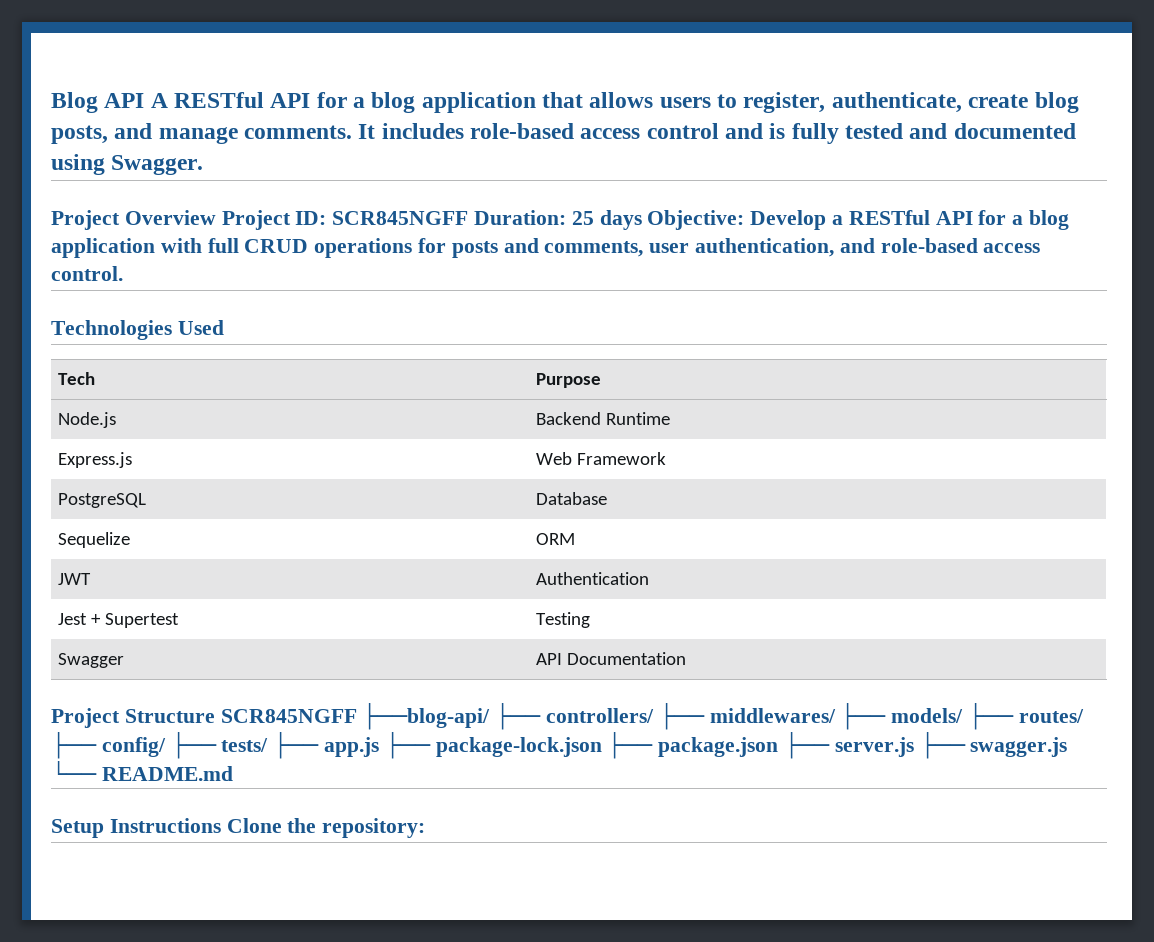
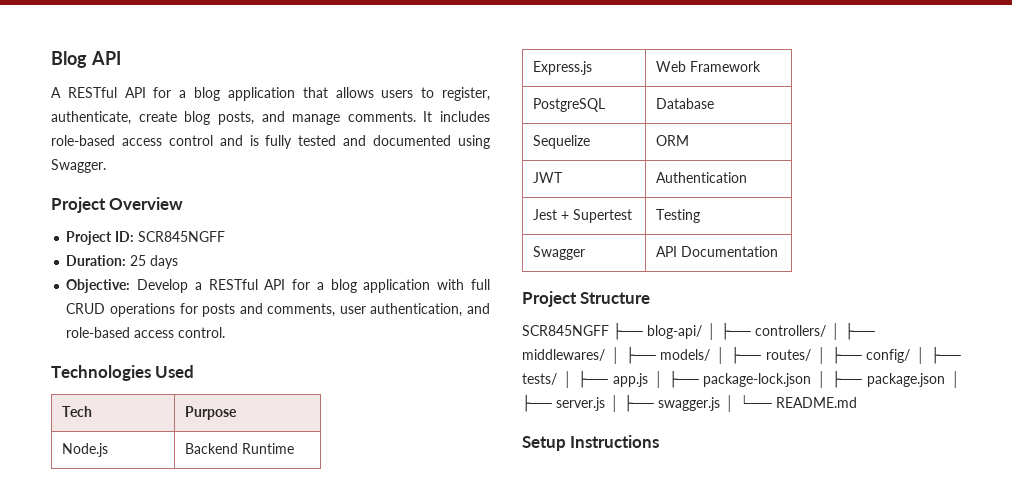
(145, 100) none -> (121, 58) //
(216, 217) none -> (184, 203) //
(469, 218) none -> (226, 236) //
(642, 220) none -> (179, 262) //
[220,703,491,730] SCR845NGFF ├──blog-api/ -> [522,322,717,340] // SCR845NGFF ├── blog-api/ │
(655, 715) none -> [830,323,841,340] │
(836, 715) none -> [609,347,621,364] │
(964, 715) none -> [715,347,727,364] │
(1084, 716) none -> [815,347,827,364] │
(166, 747) none -> [915,347,927,364] │
(269, 745) none -> [561,371,573,388] │
(380, 747) none -> [652,371,664,388] │
(602, 747) none -> [816,371,828,388] │
(779, 747) none -> [949,371,961,388] │
(914, 747) none -> [609,395,620,412] │
(1068, 747) none -> [724,395,735,412] │
[226,818,426,838] Clone the repository: -> (660, 441) none

